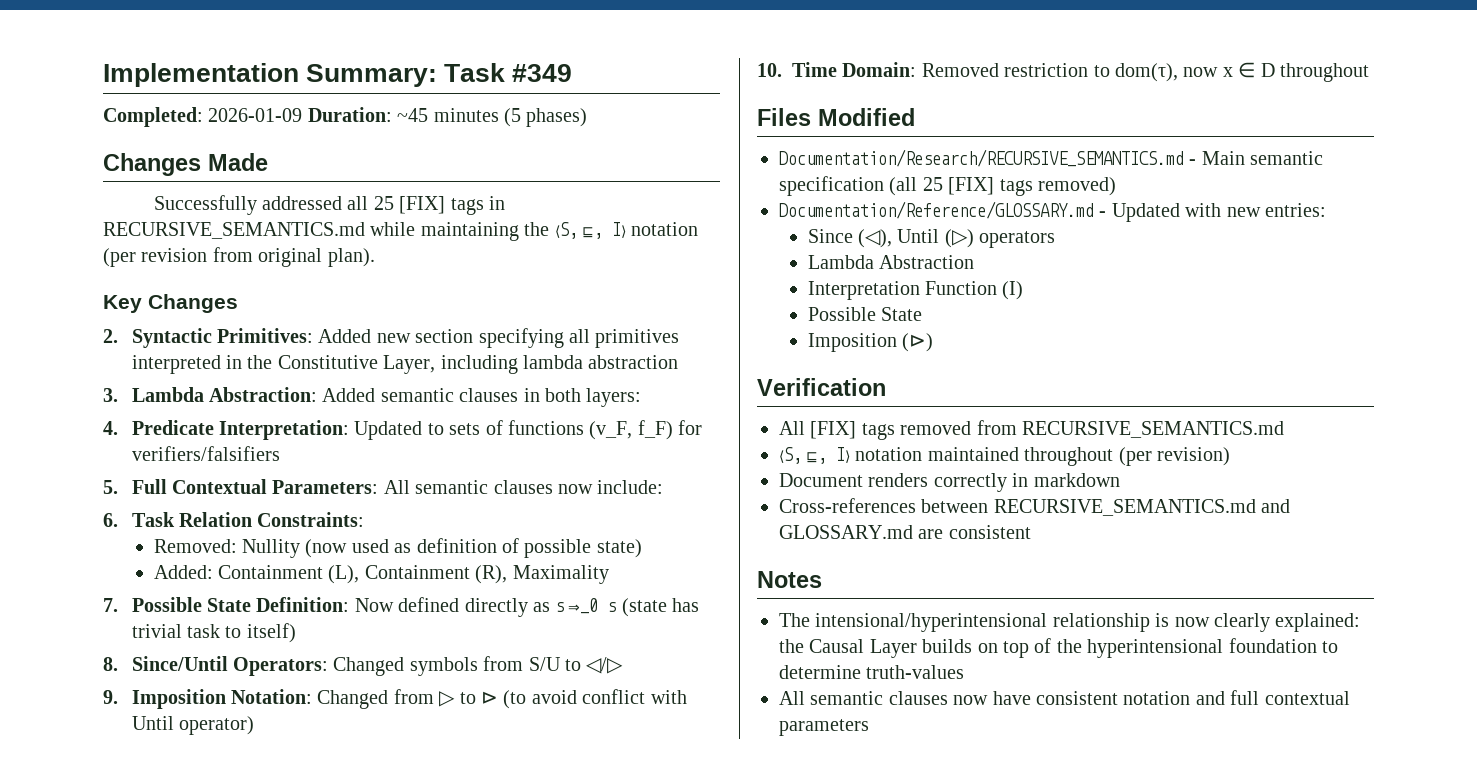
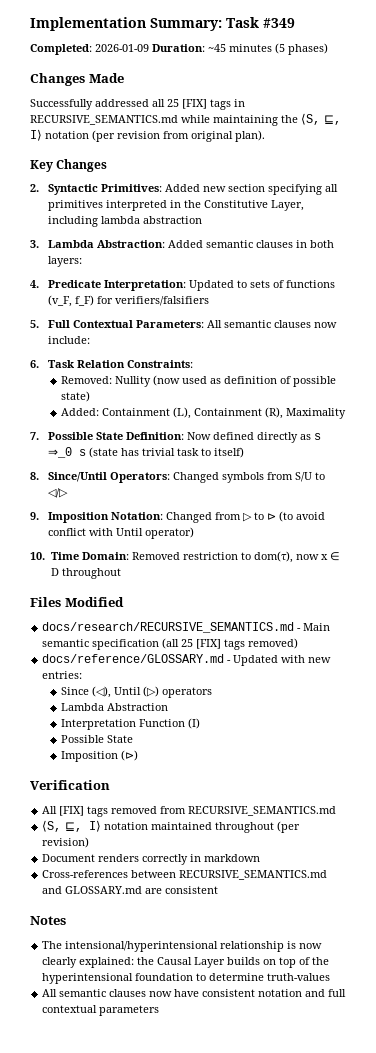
[779,149,1184,167] Documentation/Research/RECURSIVE_SEMANTICS.md -> [42,622,295,633] docs/research/RECURSIVE_SEMANTICS.md
[779,201,1094,219] Documentation/Reference/GLOSSARY.md -> [42,654,225,663] docs/reference/GLOSSARY.md

